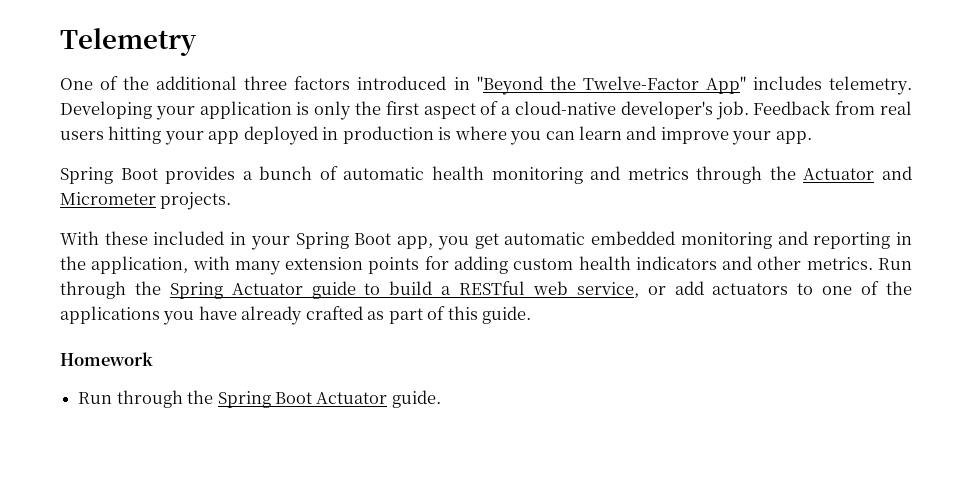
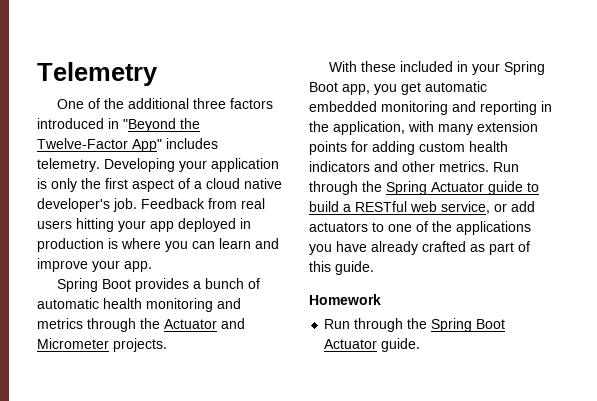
[515,101,617,115] cloud-native -> [206,178,282,189] cloud native

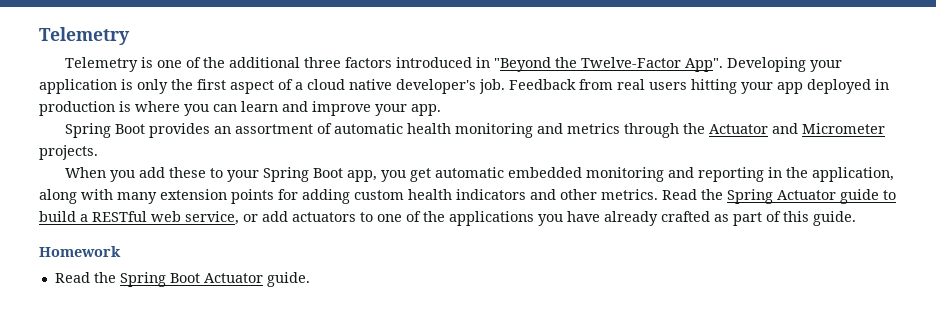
[56,99,84,109] One -> [65,57,183,72] Telemetry is one
[132,138,218,152] [37,158,100,172] App" includes telemetry. -> [685,58,724,72] App".
[192,278,244,289] a bunch -> [214,124,314,134] an assortment
[328,61,468,72] With these included in -> [65,167,224,182] When you add these to
(405, 128) none -> [39,189,77,204] along
[493,162,519,172] [309,181,358,195] Run through -> [662,189,697,200] Read
[324,318,404,332] Run through -> [54,272,90,283] Read

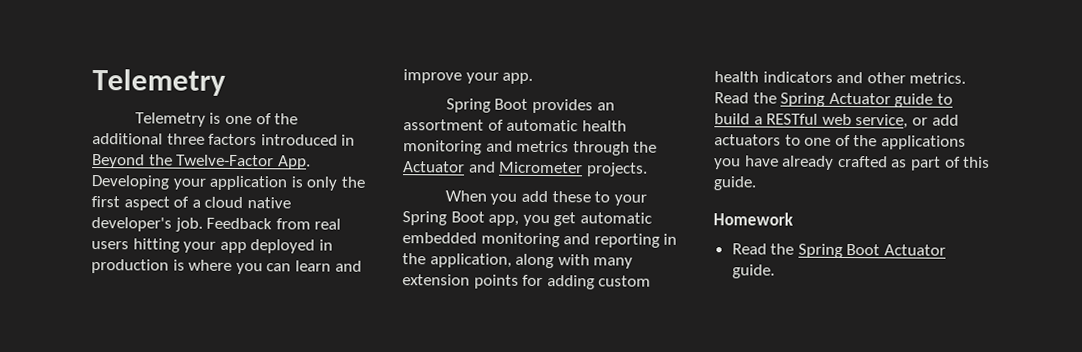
[494,57,552,72] "Beyond -> [92,154,145,169] Beyond
[685,58,724,72] App". -> [277,155,311,170] App.

